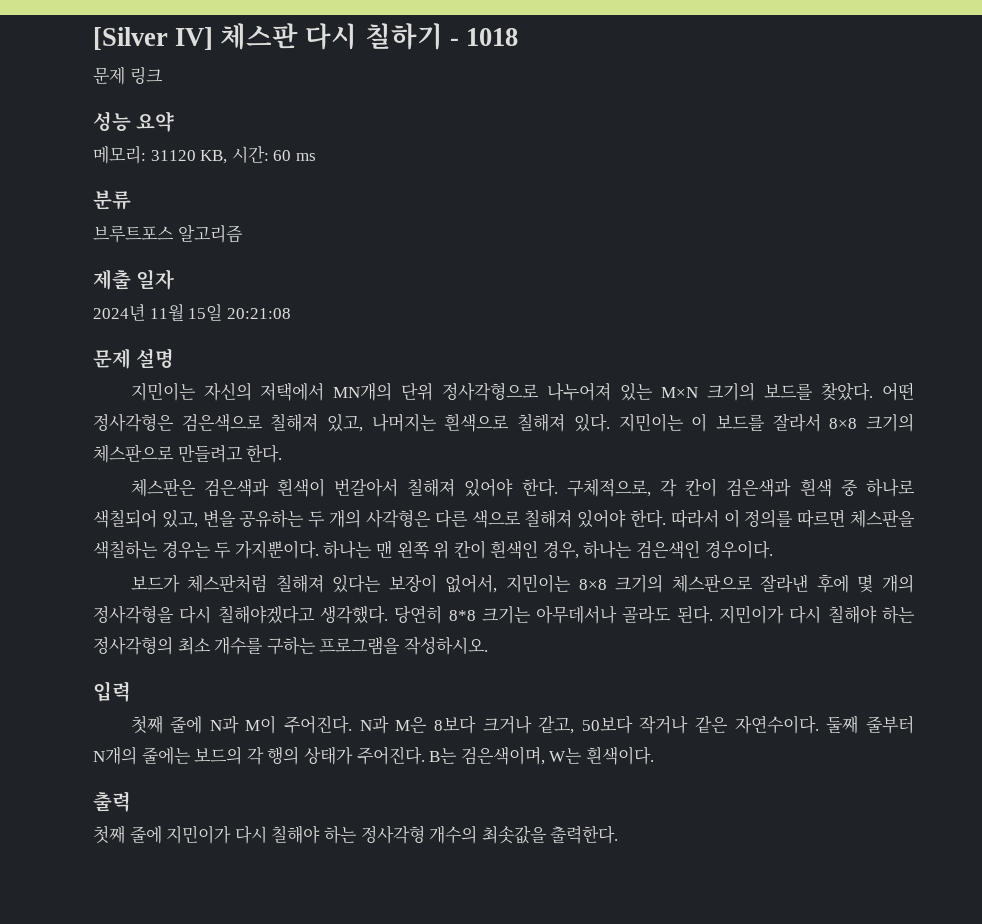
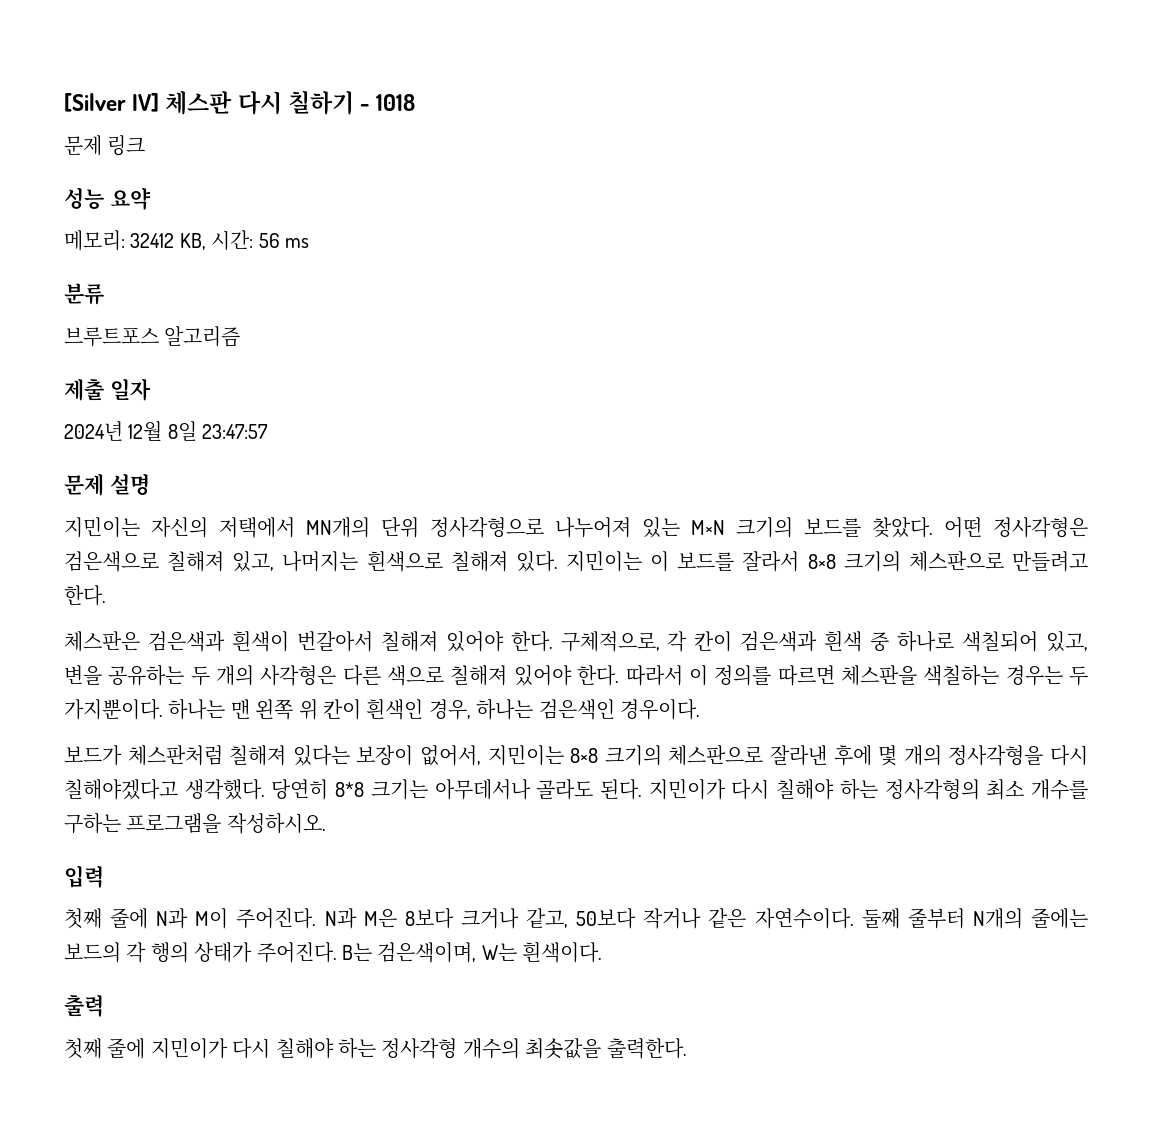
[150,150,196,161] 31120 -> [130,233,175,248] 32412
[273,150,292,161] 60 -> [258,233,280,248] 56
[149,304,291,321] 11월 15일 20:21:08 -> [128,420,269,441] 12월 8일 23:47:57

